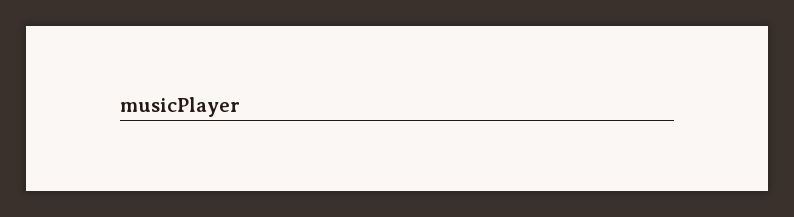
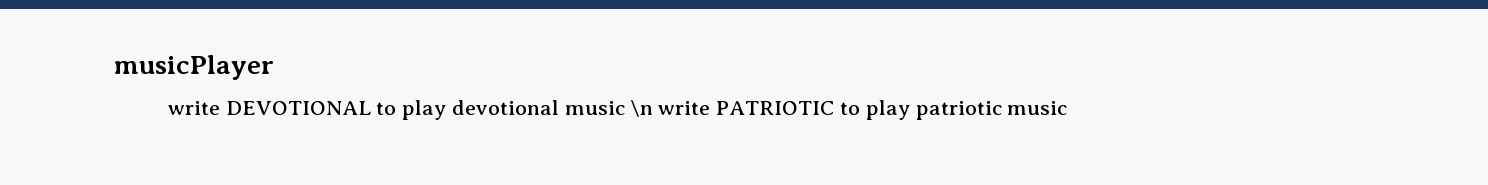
(240, 107) none -> [167,100,1068,120] // write DEVOTIONAL to play devotional music \n write PATRIOTIC to play patriotic music

